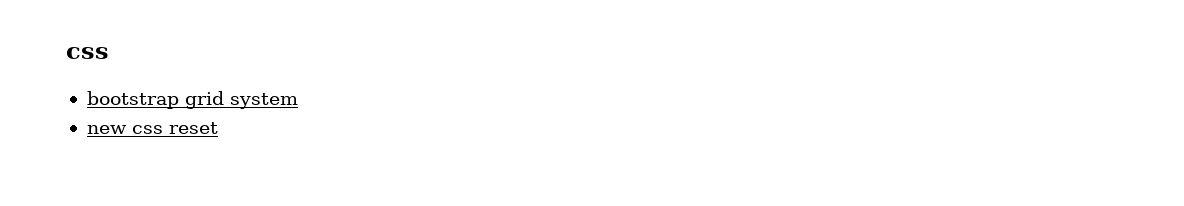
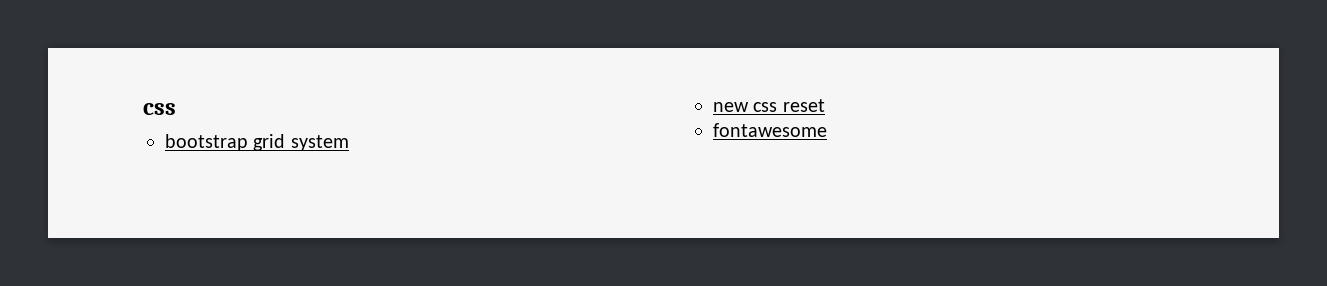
(218, 128) none -> [713,123,827,137] // fontawesome

